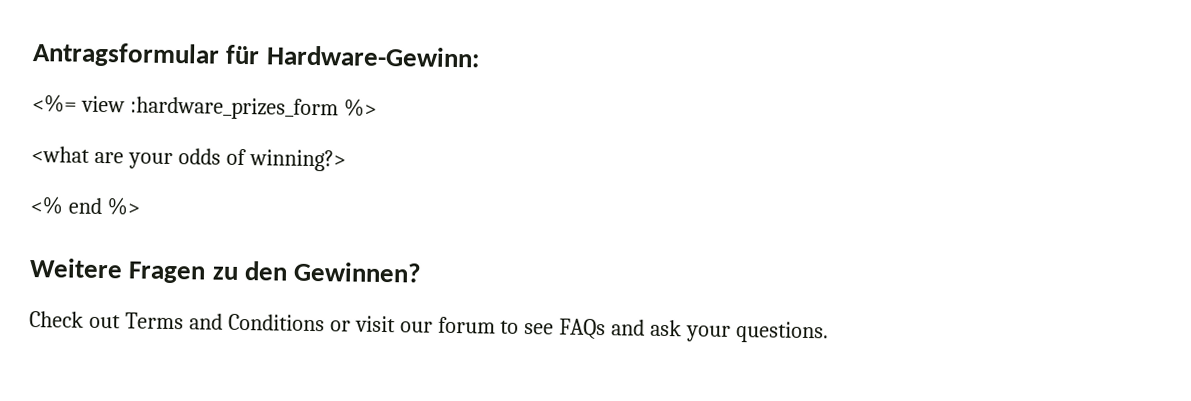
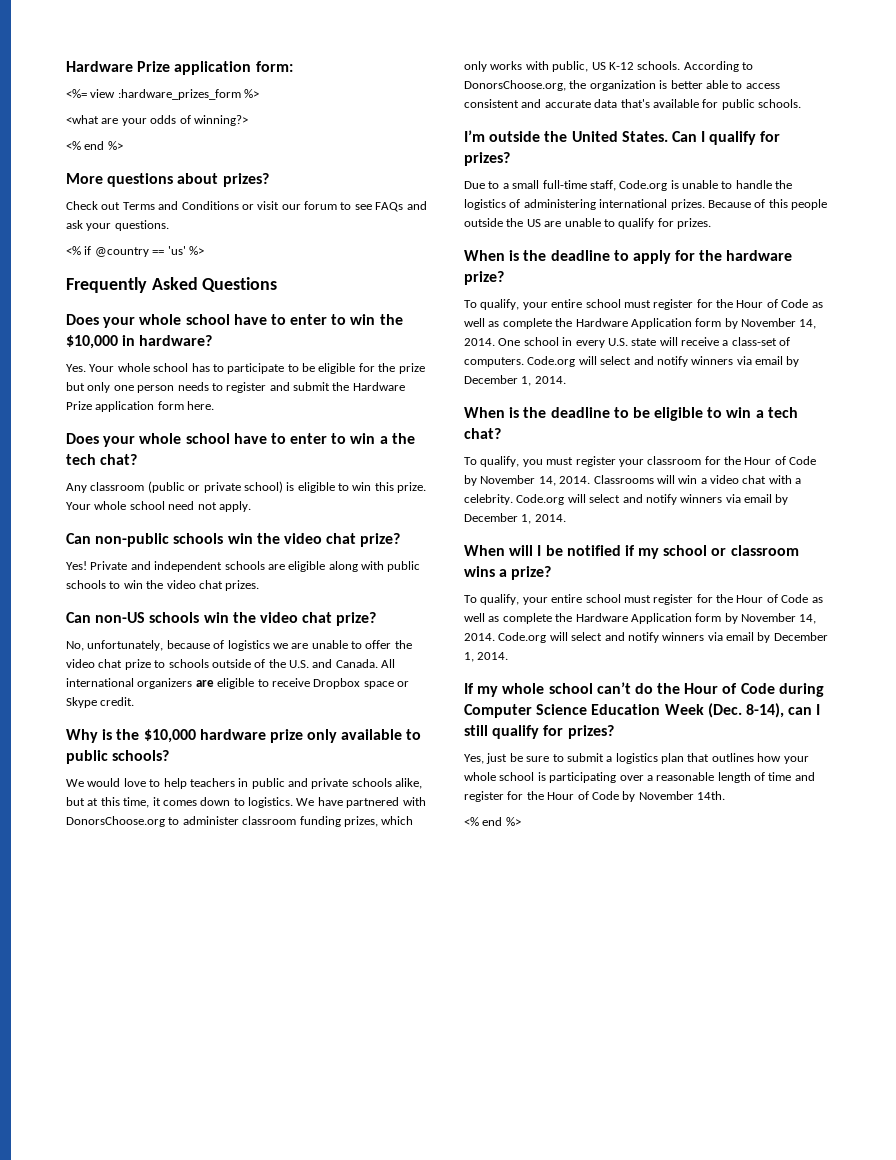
[32,42,480,68] Antragsformular für Hardware-Gewinn: -> [66,61,293,75] Hardware Prize application form:
[29,258,423,284] Weitere Fragen zu den Gewinnen? -> [66,173,269,187] More questions about prizes?
(830, 332) none -> [66,246,204,257] [66,277,278,293] [66,314,403,328] [66,335,213,349] [66,363,425,374] [66,382,405,393] [66,401,215,412] [66,433,415,447] [66,454,138,465] [66,481,427,493] [66,501,251,512] [66,533,401,547] [66,561,421,572] [66,580,260,591] [66,612,377,626] [66,640,412,651] [66,659,396,670] [66,678,409,689] [66,697,135,708] [66,729,422,743] [66,750,170,764] [66,778,423,789] [66,797,426,808] [66,816,414,827] [464,61,753,72] [464,80,780,91] [464,99,801,110] [464,130,781,145] [464,152,510,166] [464,180,793,191] [464,199,827,210] [464,218,711,229] [464,250,793,264] [464,271,504,285] [464,299,823,310] [464,318,817,329] [464,337,791,348] [464,356,800,367] [464,375,566,386] [464,407,798,421] [464,428,501,439] [464,456,817,467] [464,475,802,486] [464,494,789,505] [464,513,566,524] [464,545,799,559] [464,566,552,580] [464,594,823,605] [464,613,817,624] [464,632,828,643] [464,652,509,662] [464,682,824,697] [464,703,821,718] [464,725,614,739] [464,753,809,764] [464,772,815,783] [464,791,725,802] [464,817,521,826] // <% if @country == 'us' %> // Frequently Asked Questions // Does your whole school have to enter to win the $10,000 in hardware? // Yes. Your whole school has to participate to be eligible for the prize but only one person needs to register and submit the Hardware Prize application form here. // Does your whole school have to enter to win a the tech chat? // Any classroom (public or private school) is eligible to win this prize. Your whole school need not apply. // Can non-public schools win the video chat prize? // Yes! Private and independent schools are eligible along with public schools to win the video chat prizes. // Can non-US schools win the video chat prize? // No, unfortunately, because of logistics we are unable to offer the video chat prize to schools outside of the U.S. and Canada. All international organizers are eligible to receive Dropbox space or Skype credit. // Why is the $10,000 hardware prize only available to public schools? // We would love to help teachers in public and private schools alike, but at this time, it comes down to logistics. We have partnered with DonorsChoose.org to administer classroom funding prizes, which only works with public, US K-12 schools. According to DonorsChoose.org, the organization is better able to access consistent and accurate data that's available for public schools. // I’m outside the United States. Can I qualify for prizes? // Due to a small full-time staff, Code.org is unable to handle the logistics of administering international prizes. Because of this people outside the US are unable to qualify for prizes. // When is the deadline to apply for the hardware prize? // To qualify, your entire school must register for the Hour of Code as well as complete the Hardware Application form by November 14, 2014. One school in every U.S. state will receive a class-set of computers. Code.org will select and notify winners via email by December 1, 2014. // When is the deadline to be eligible to win a tech chat? // To qualify, you must register your classroom for the Hour of Code by November 14, 2014. Classrooms will win a video chat with a celebrity. Code.org will select and notify winners via email by December 1, 2014. // When will I be notified if my school or classroom wins a prize? // To qualify, your entire school must register for the Hour of Code as well as complete the Hardware Application form by November 14, 2014. Code.org will select and notify winners via email by December 1, 2014. // If my whole school can’t do the Hour of Code during Computer Science Education Week (Dec. 8-14), can I still qualify for prizes? // Yes, just be sure to submit a logistics plan that outlines how your whole school is participating over a reasonable length of time and register for the Hour of Code by November 14th. // <% end %>

